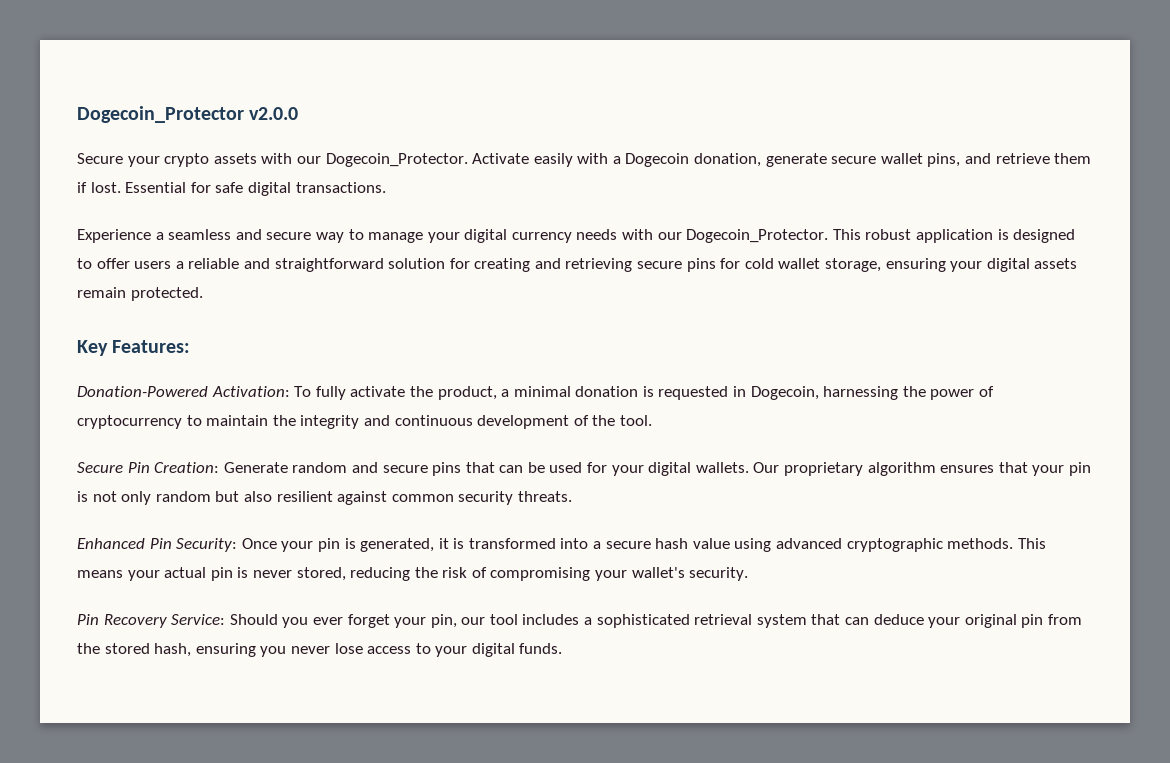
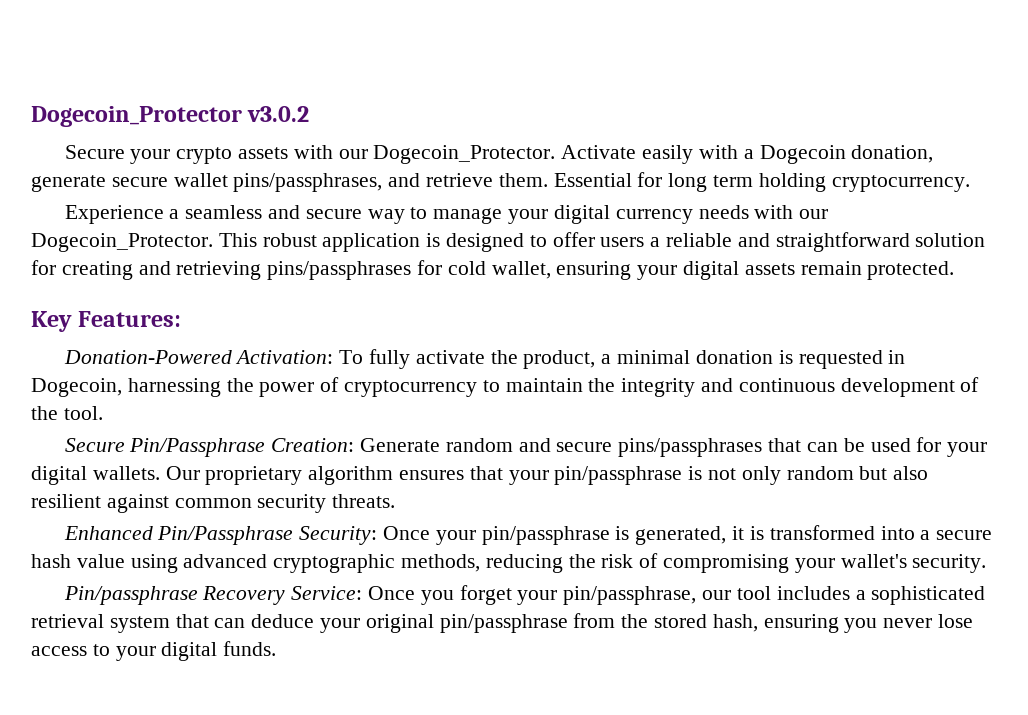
[249,107,299,120] v2.0.0 -> [247,106,310,122] v3.0.2
[927,153,961,167] pins, -> [233,173,383,192] pins/passphrases,
[1054,153,1092,164] [77,182,386,196] them if lost. Essential for safe digital transactions. -> [498,172,970,192] them. Essential for long term holding cryptocurrency.
[637,258,882,272] secure pins for cold wallet storage, -> [267,260,551,280] pins/passphrases for cold wallet,
[127,462,150,473] Pin -> [129,438,266,457] Pin/Passphrase
[432,462,462,476] pins -> [618,438,763,457] pins/passphrases
[1068,462,1091,476] pin -> [554,466,683,485] pin/passphrase
[149,538,172,549] Pin -> [157,526,294,545] Pin/Passphrase
[317,538,340,552] pin -> [481,526,610,545] pin/passphrase
[947,538,1046,549] [77,567,346,581] methods. This means your actual pin is never stored, -> [401,554,481,572] methods,
[77,614,99,625] Pin -> [63,586,198,605] Pin/passphrase
[229,614,343,628] Should you ever -> [368,586,454,605] Once you
[430,614,457,628] pin, -> [563,586,697,605] pin/passphrase,
[1021,614,1044,628] pin -> [439,614,568,633] pin/passphrase

